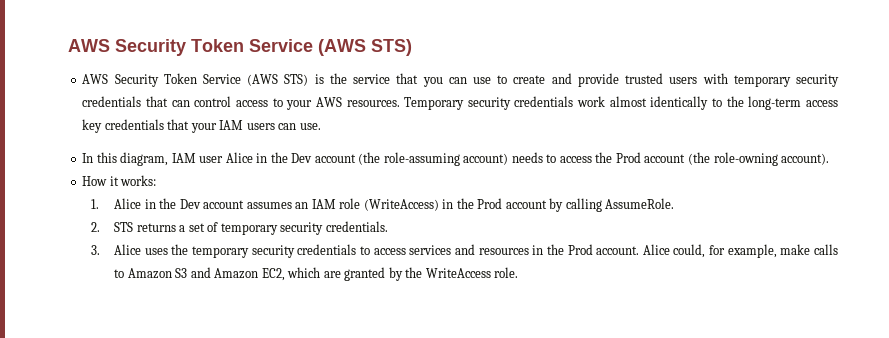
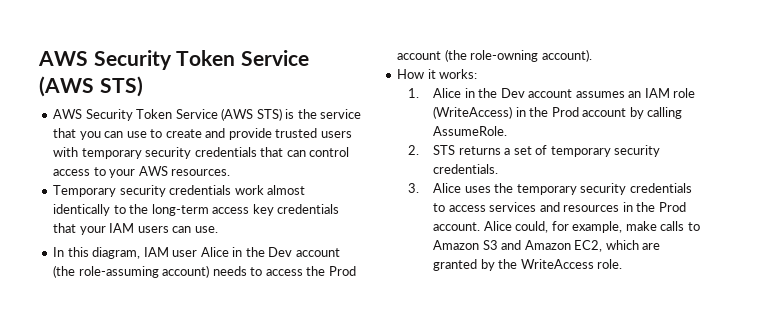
(400, 103) none -> (231, 172) //

